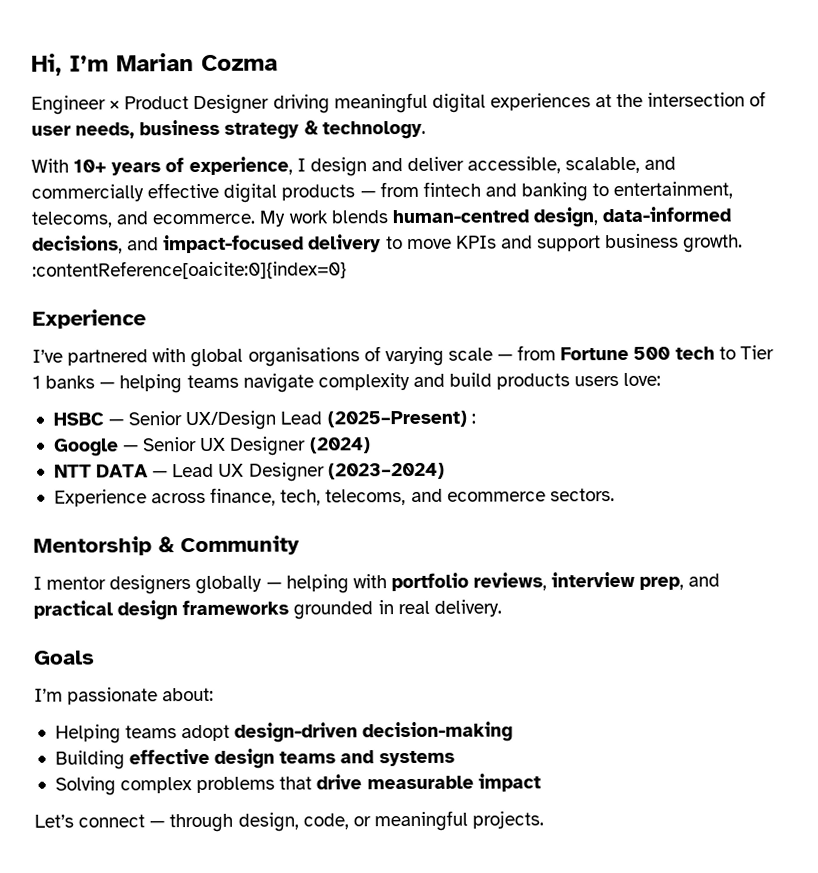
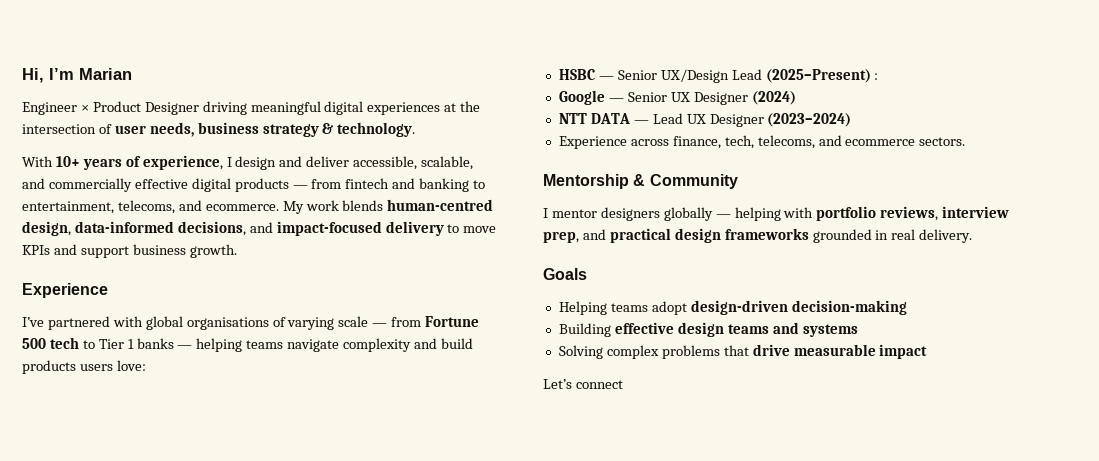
[201,54,278,71] Cozma -> (132, 74) none
[32,260,347,280] :contentReference[oaicite:0]{index=0} -> (237, 251) none
[34,687,215,705] // I’m passionate about: -> (587, 274) none
[149,810,545,833] — through design, code, or meaningful projects. -> (623, 384) none

